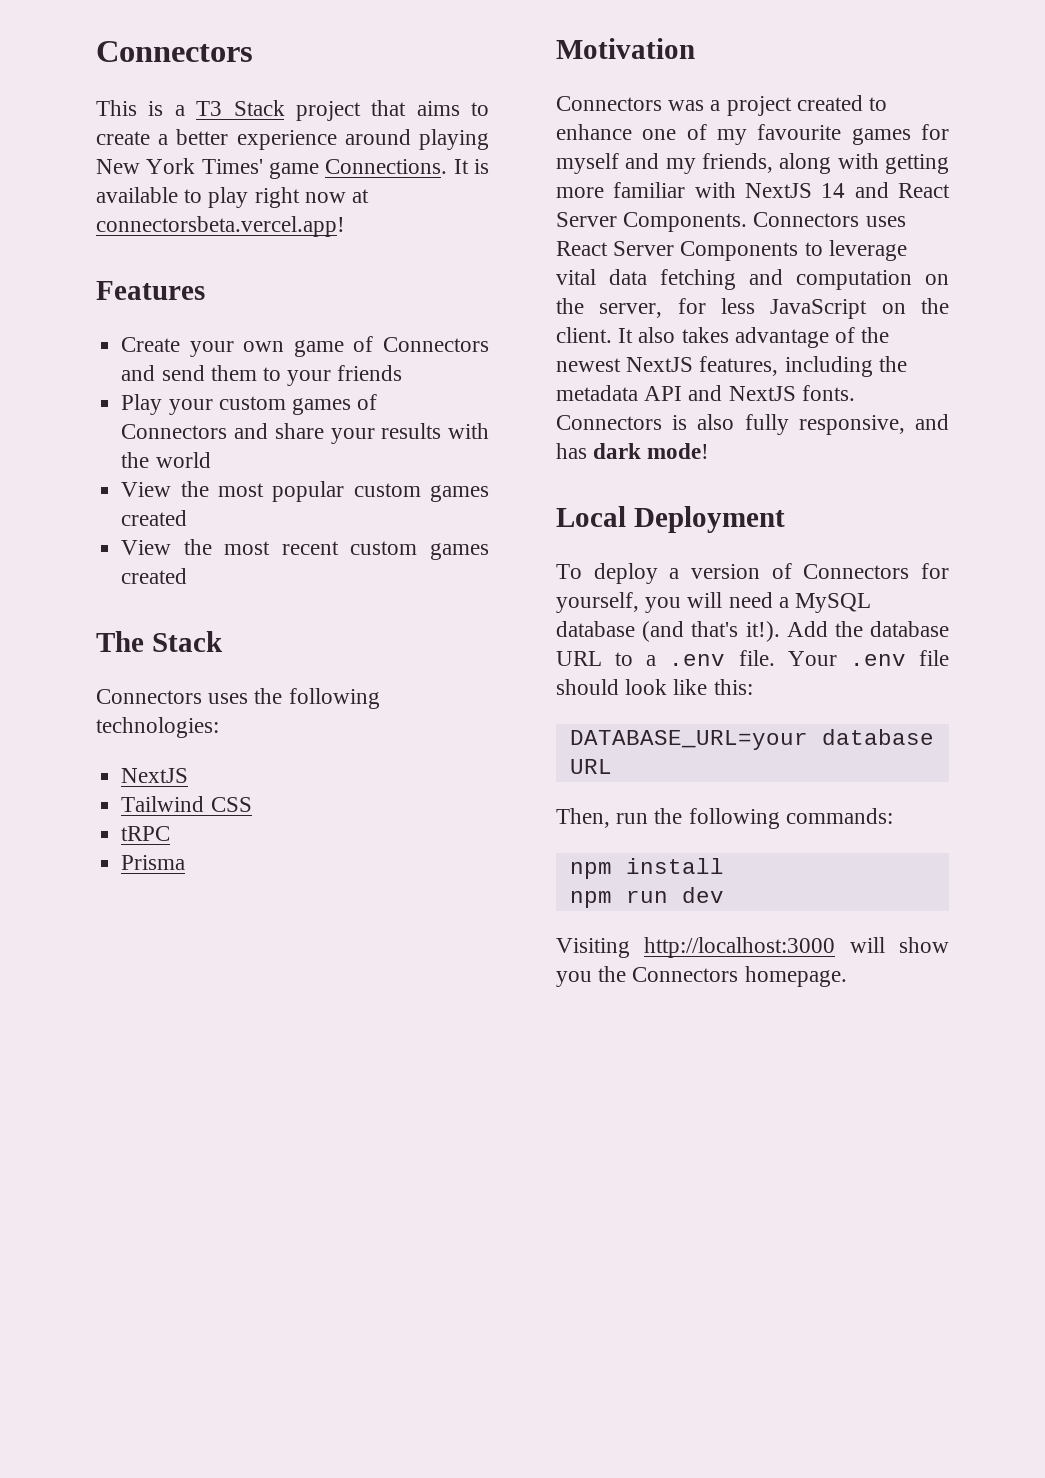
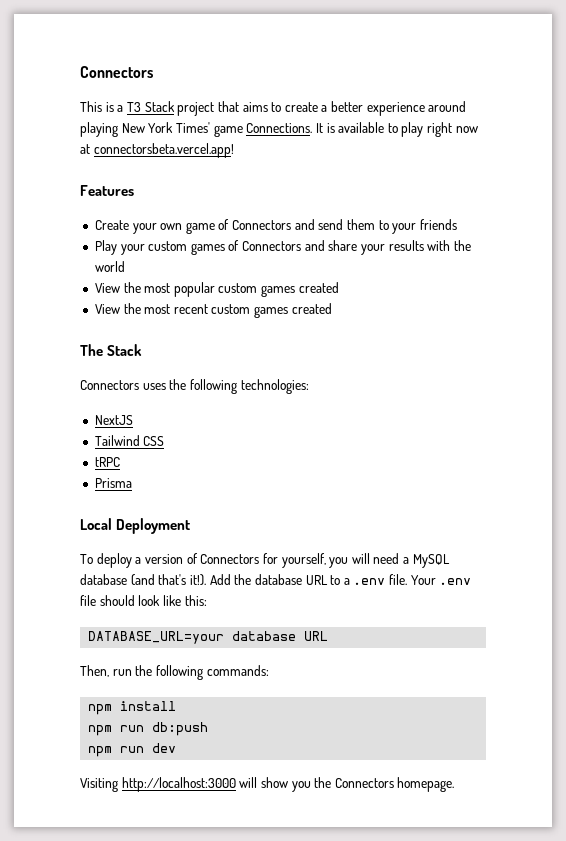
[556,38,695,59] [556,95,888,116] [556,124,949,145] [556,153,949,174] [556,182,950,198] [556,212,906,232] [556,240,907,261] [556,269,949,290] [556,298,949,319] [556,327,890,348] [556,356,907,377] [556,385,855,401] [556,414,949,435] [556,443,710,459] // Motivation // Connectors was a project created to enhance one of my favourite games for myself and my friends, along with getting more familiar with NextJS 14 and React Server Components. Connectors uses React Server Components to leverage vital data fetching and computation on the server, for less JavaScript on the client. It also takes advantage of the newest NextJS features, including the metadata API and NextJS fonts. Connectors is also fully responsive, and has dark mode! -> (132, 483) none
(724, 866) none -> [88,722,209,736] // npm run db:push

